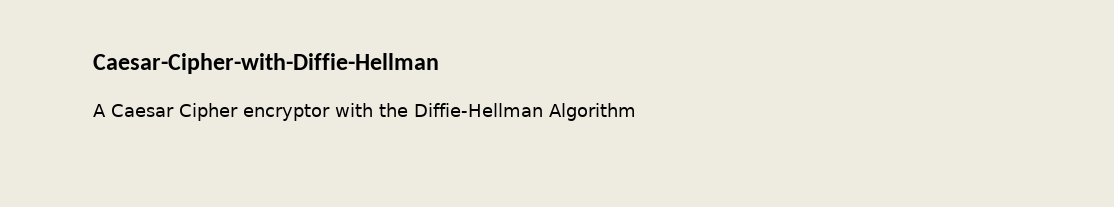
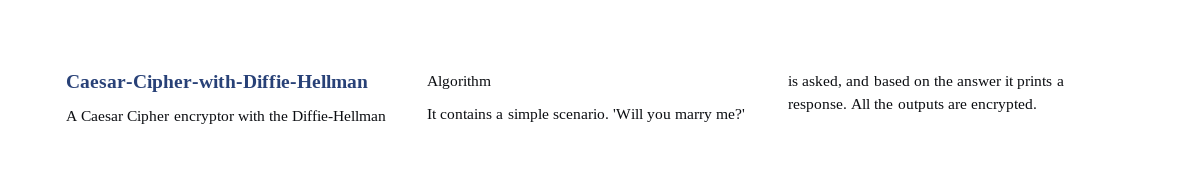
(636, 112) none -> [427,109,746,122] [788,76,1064,89] [788,99,1037,112] // It contains a simple scenario. 'Will you marry me?' is asked, and based on the answer it prints a response. All the outputs are encrypted.

